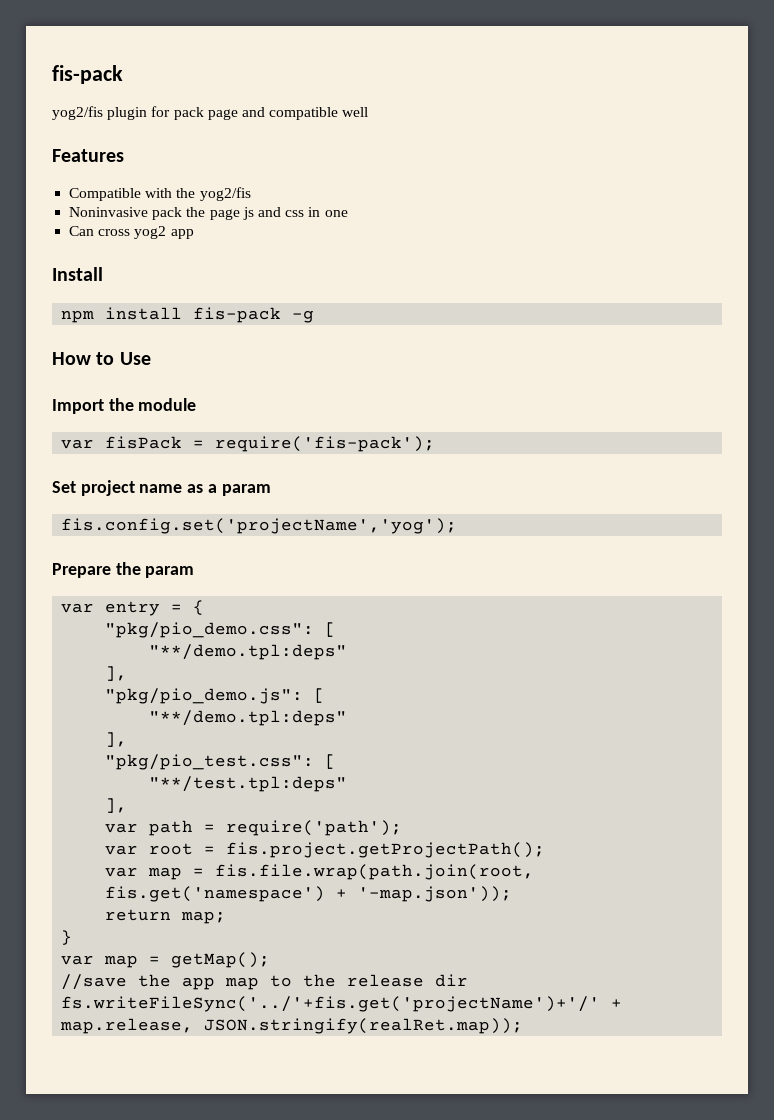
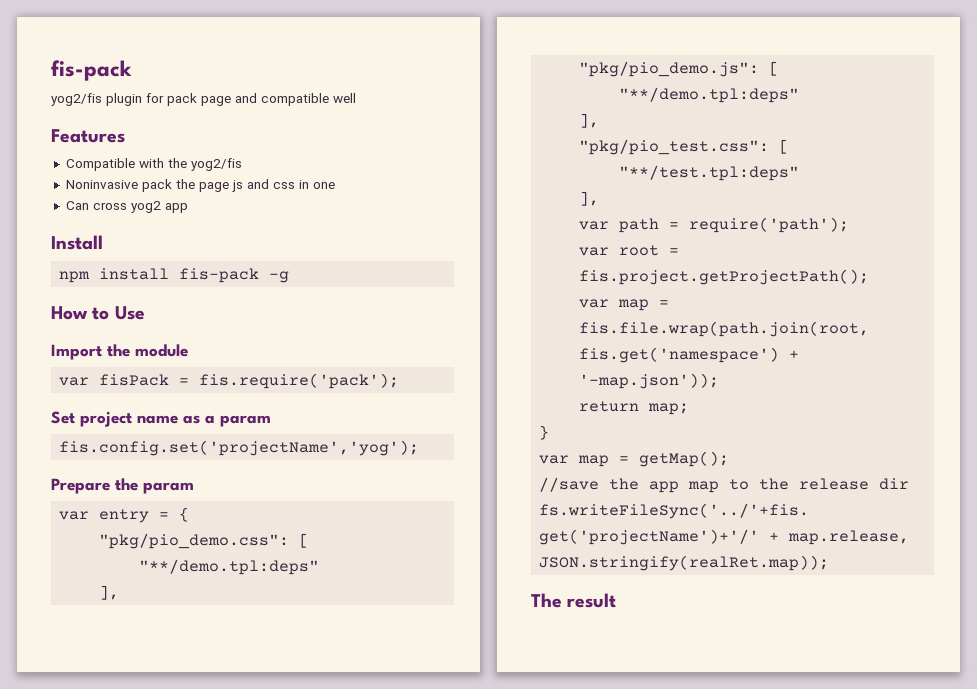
[215,436,436,452] require('fis-pack'); -> [199,373,400,389] fis.require('pack');
(524, 1026) none -> [531,593,617,608] // The result

